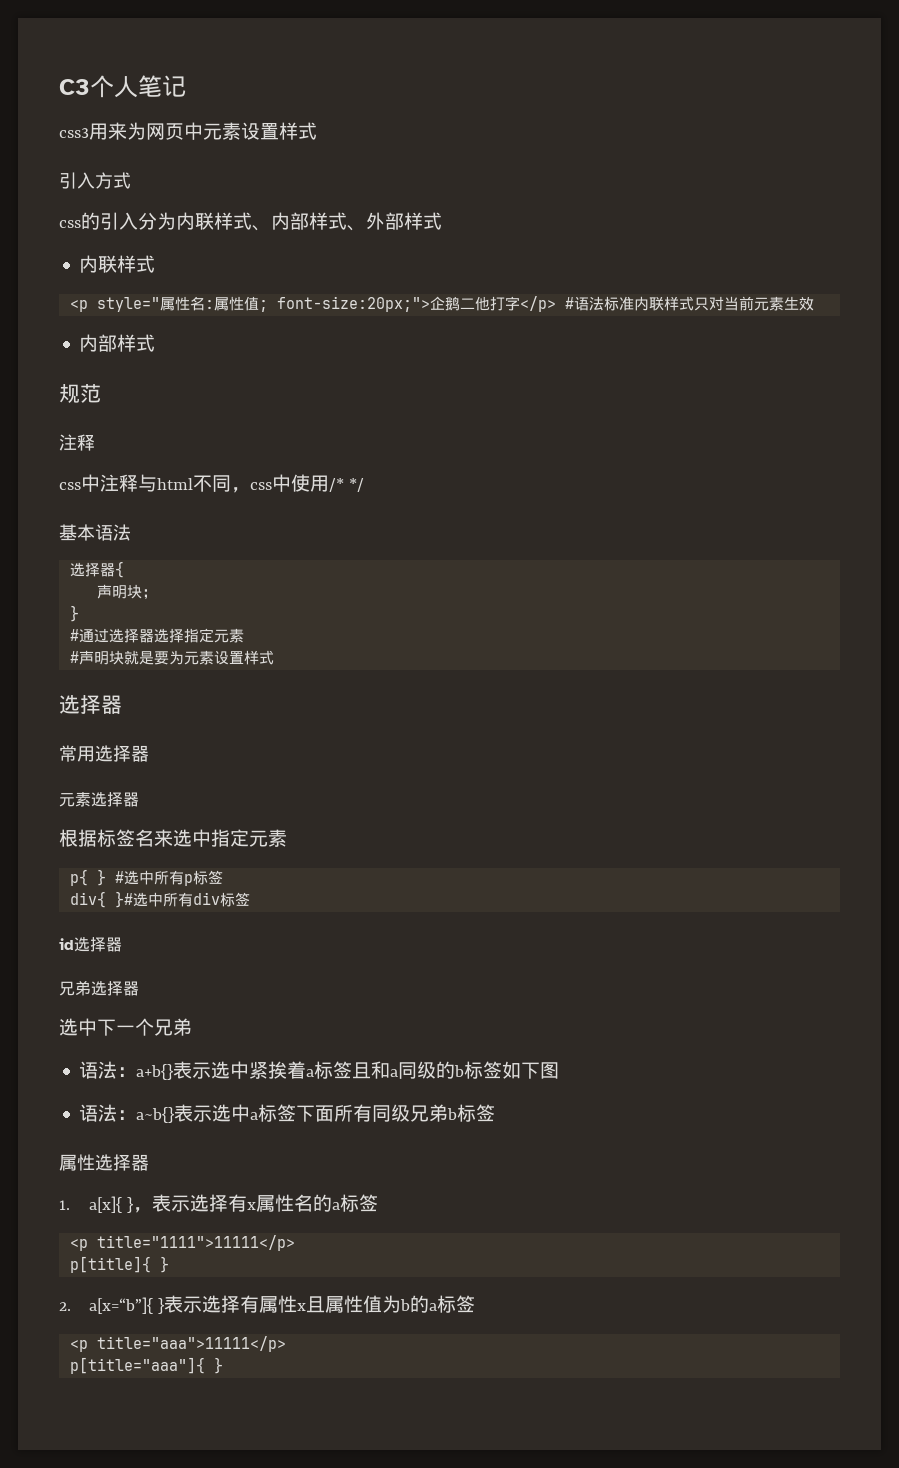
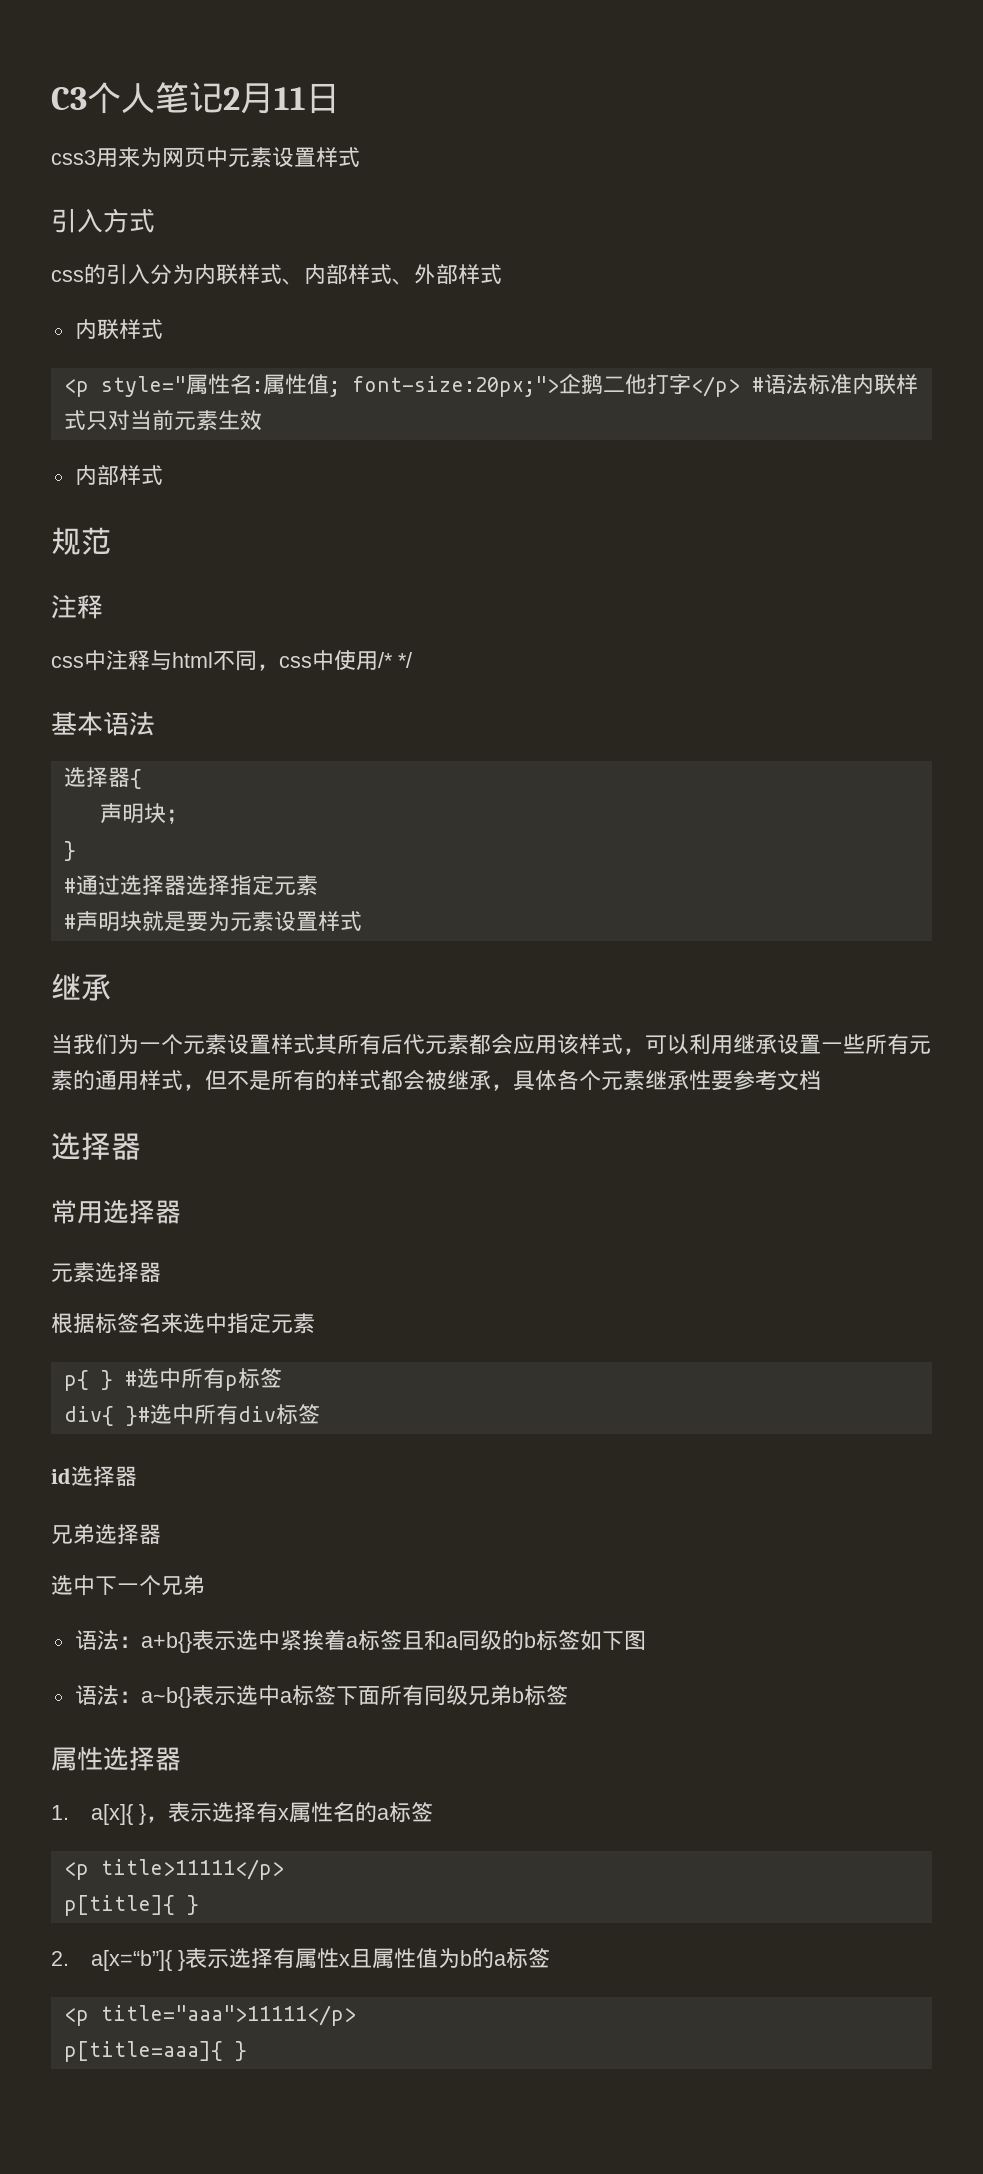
(186, 86) none -> [223,83,340,114] 2月11日
(275, 657) none -> [51,973,111,1001] [51,1034,931,1055] [51,1070,821,1091] // 继承 // 当我们为一个元素设置样式其所有后代元素都会应用该样式，可以利用继承设置一些所有元素的通用样式，但不是所有的样式都会被继承，具体各个元素继承性要参考文档
[97,1235,296,1251] title="1111">11111</p> -> [100,1859,284,1880] title>11111</p>
[70,1357,206,1374] p[title="aaa"]{ -> [63,2041,223,2062] p[title=aaa]{

